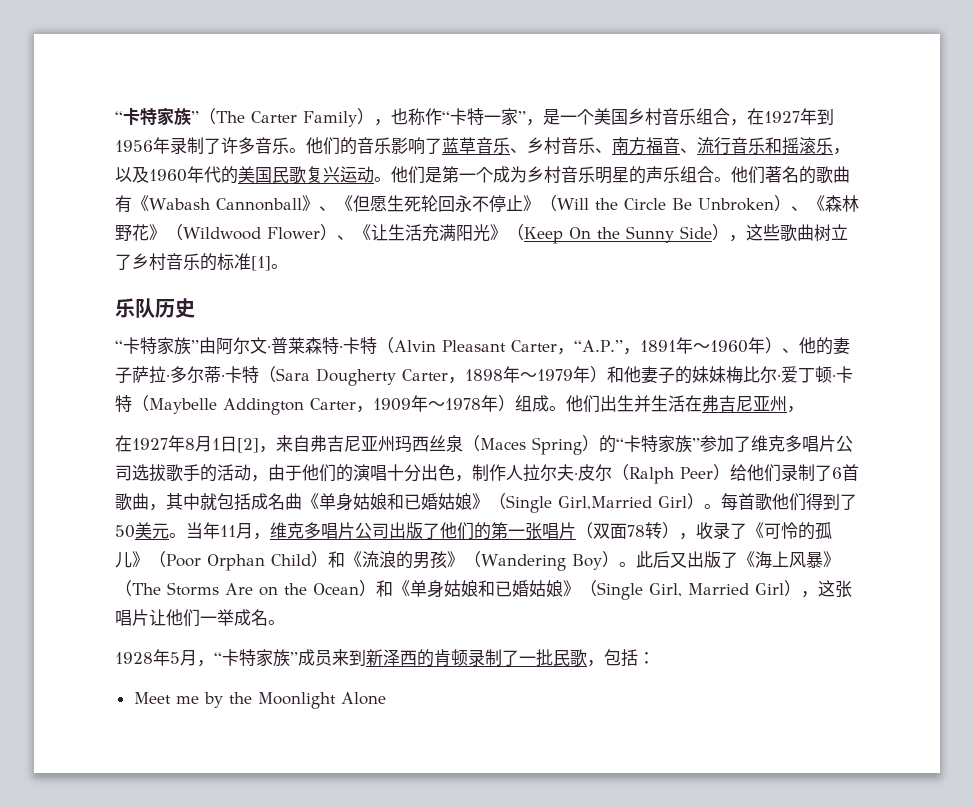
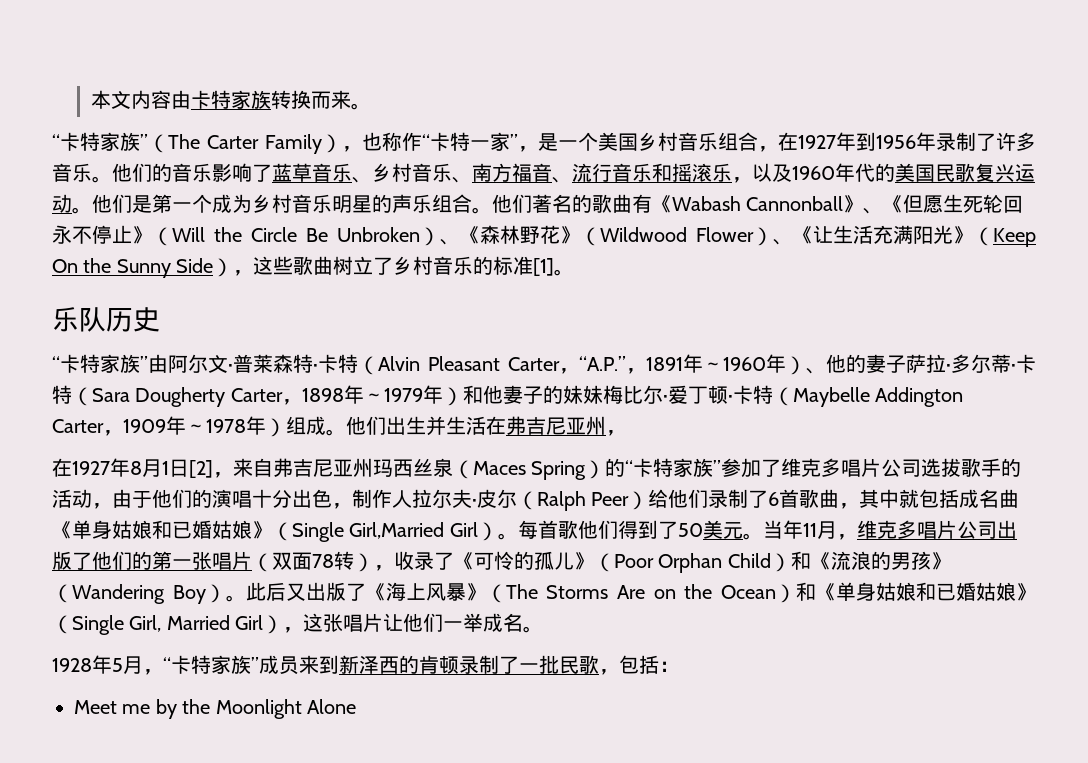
(115, 117) none -> [91,90,372,110] 本文内容由卡特家族转换而来。 //

